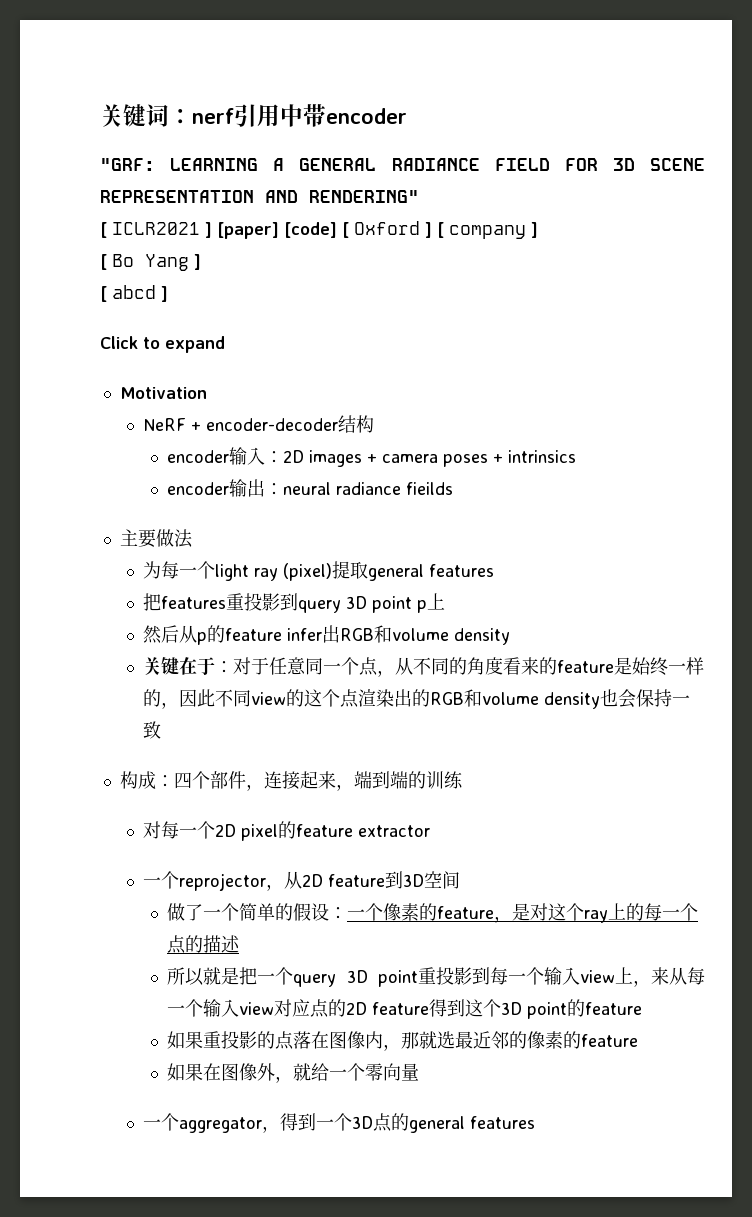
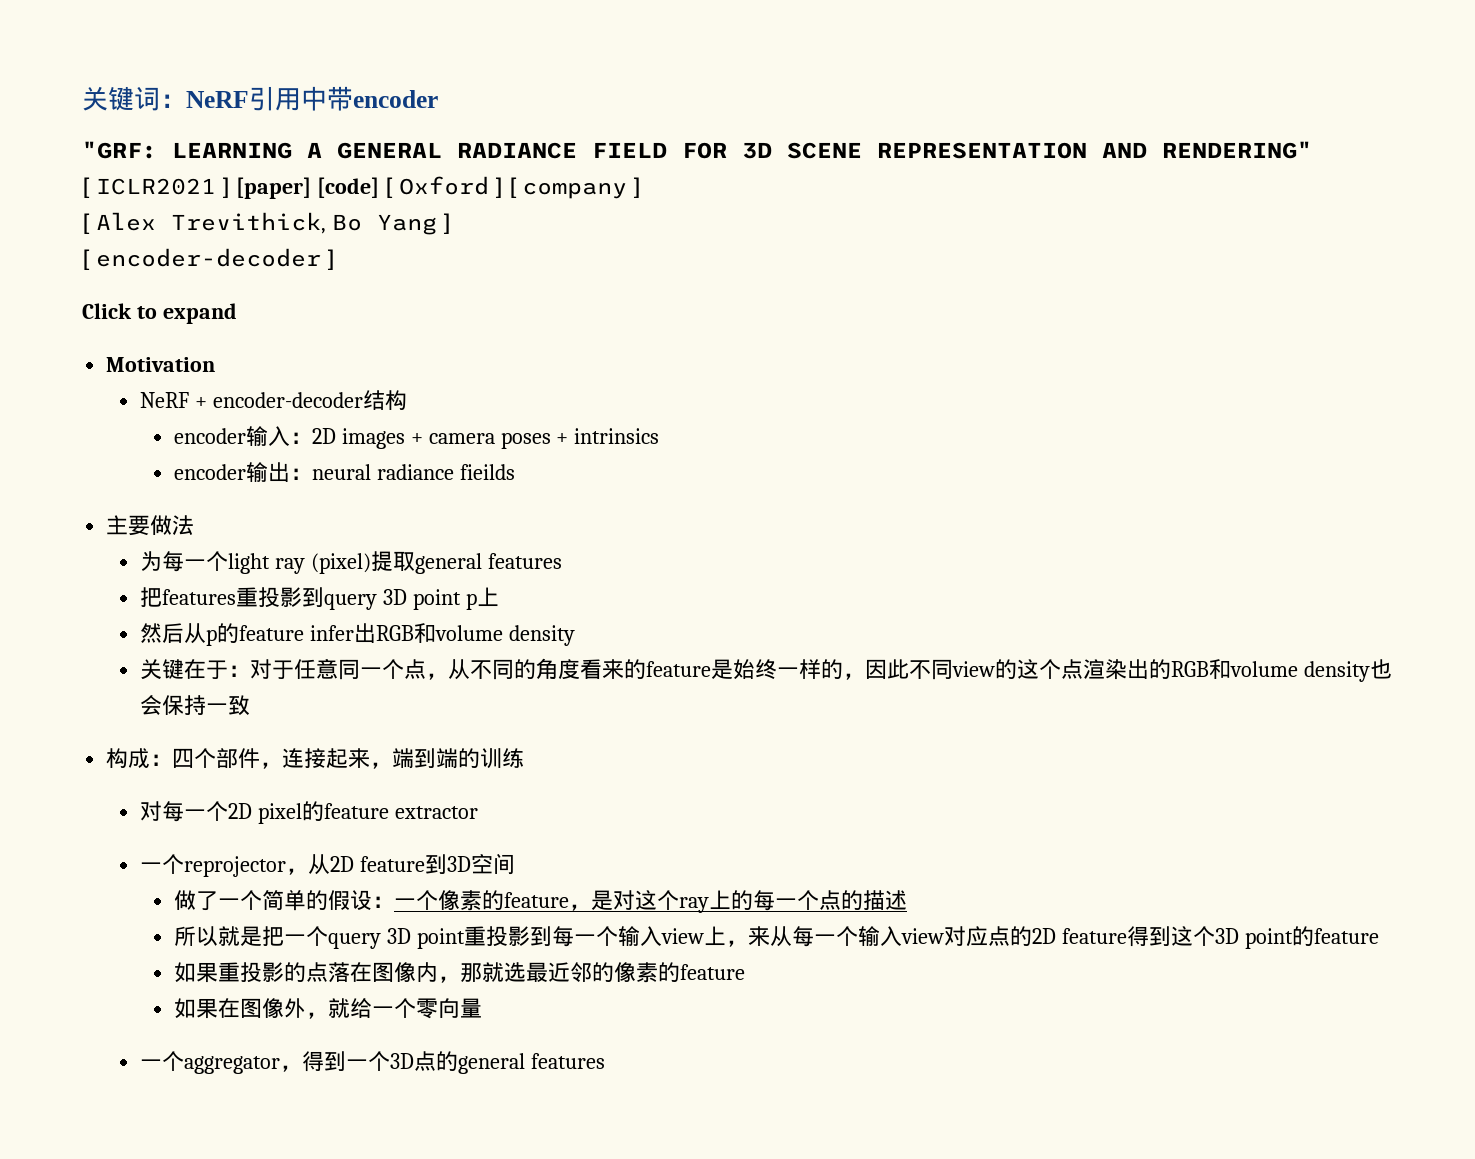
[192,108,234,124] nerf -> [186,91,249,108] NeRF
(107, 262) none -> [95,212,326,234] Alex Trevithick,
[112,285,156,299] abcd -> [95,248,321,267] encoder-decoder

